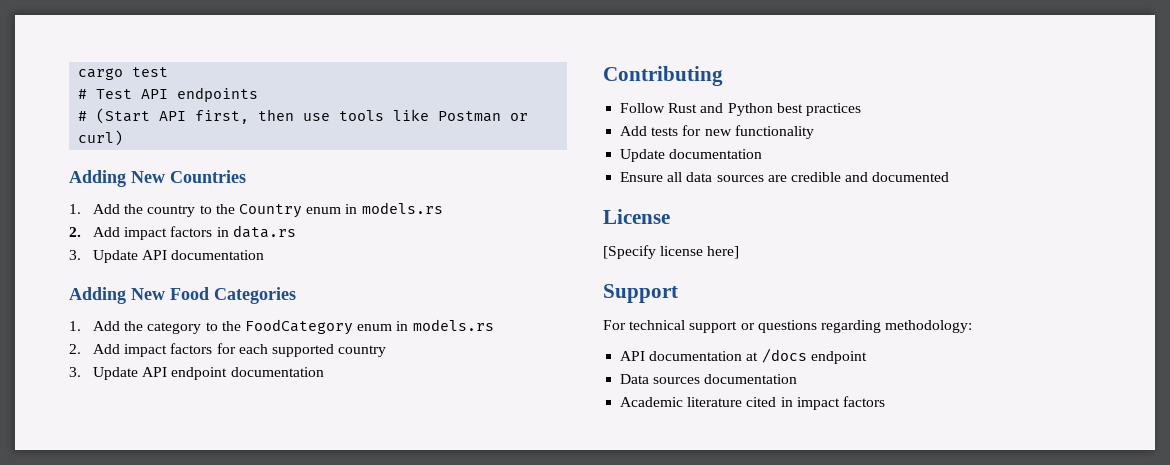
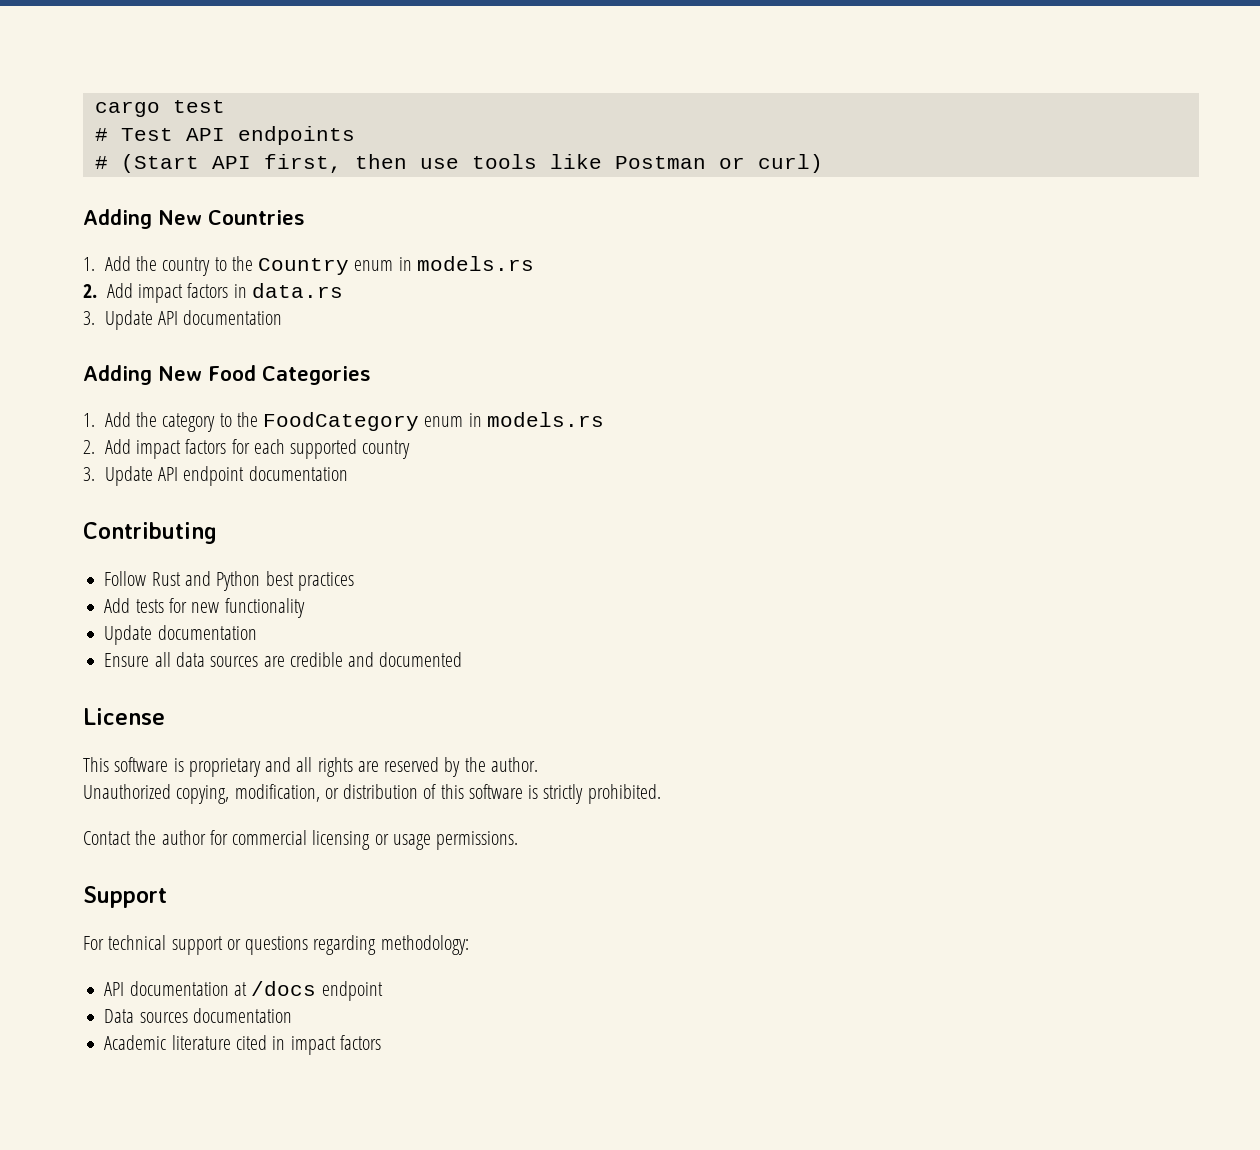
[603,245,740,259] [Specify license here] -> [83,757,538,777] [83,784,661,804] [83,830,519,850] This software is proprietary and all rights are reserved by the author. // Unauthorized copying, modification, or distribution of this software is strictly prohibited. // Contact the author for commercial licensing or usage permissions.

